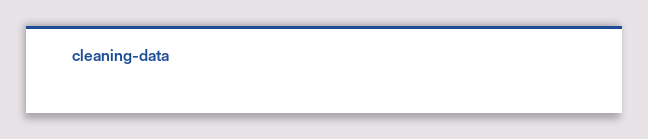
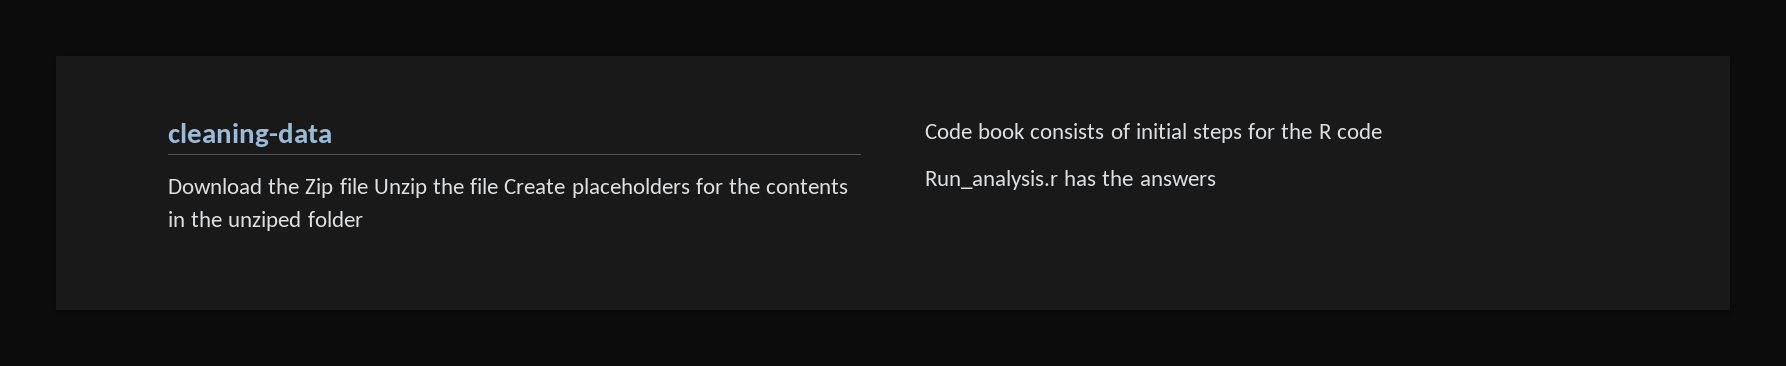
(169, 56) none -> [168,178,849,198] [168,211,363,231] [925,123,1382,143] [925,170,1216,190] // Download the Zip file Unzip the file Create placeholders for the contents in the unziped folder // Code book consists of initial steps for the R code // Run_analysis.r has the answers

